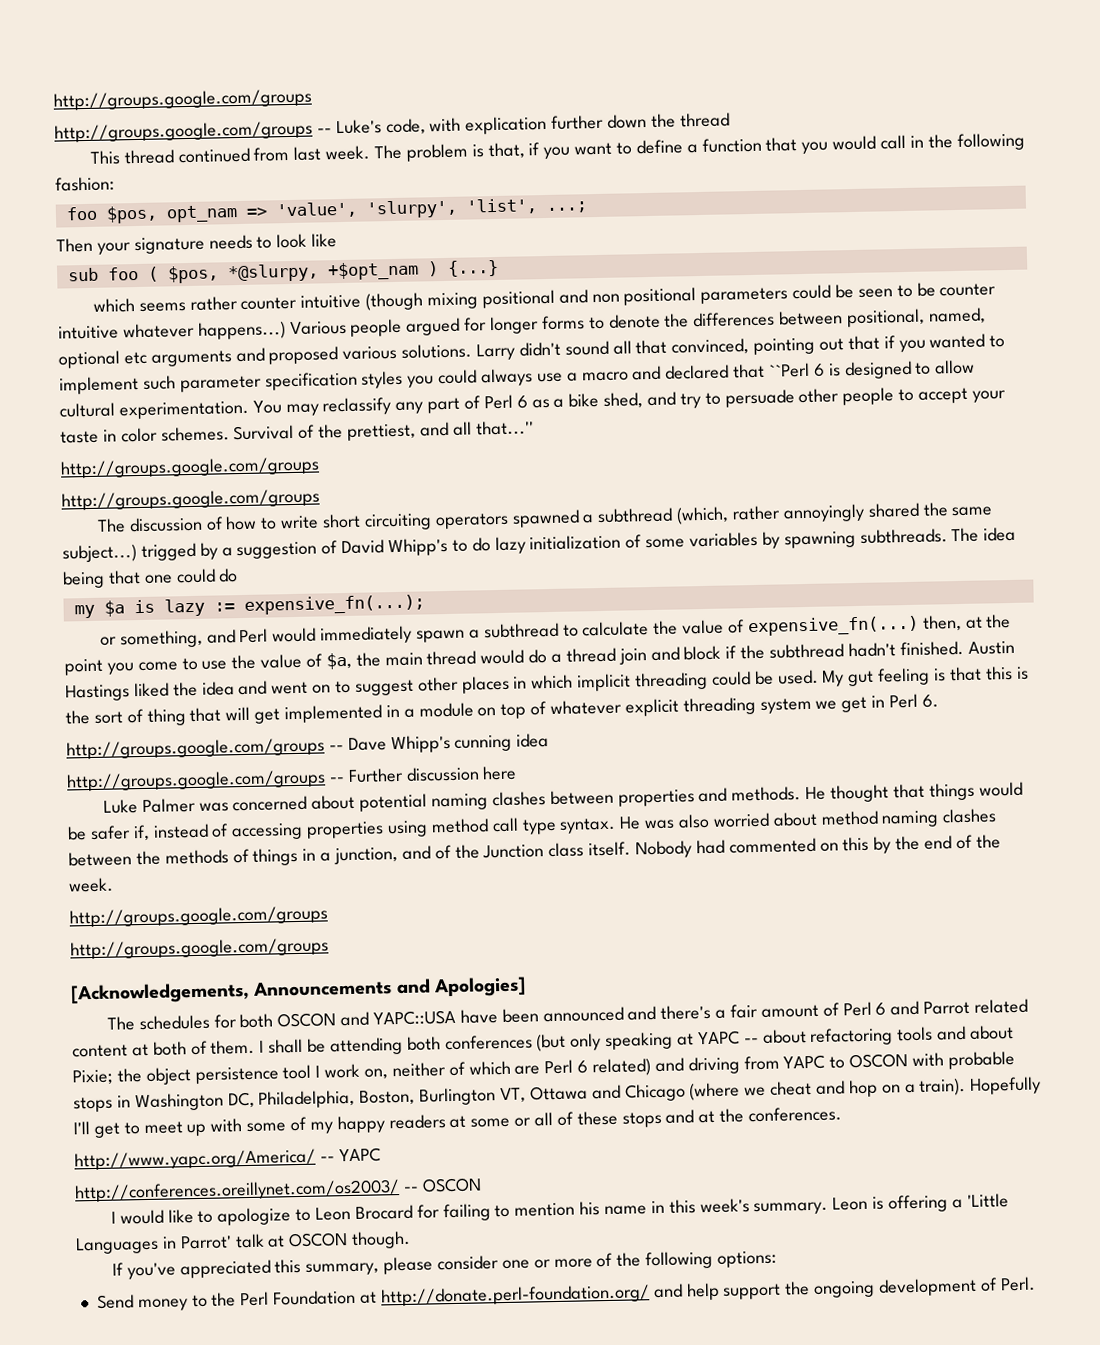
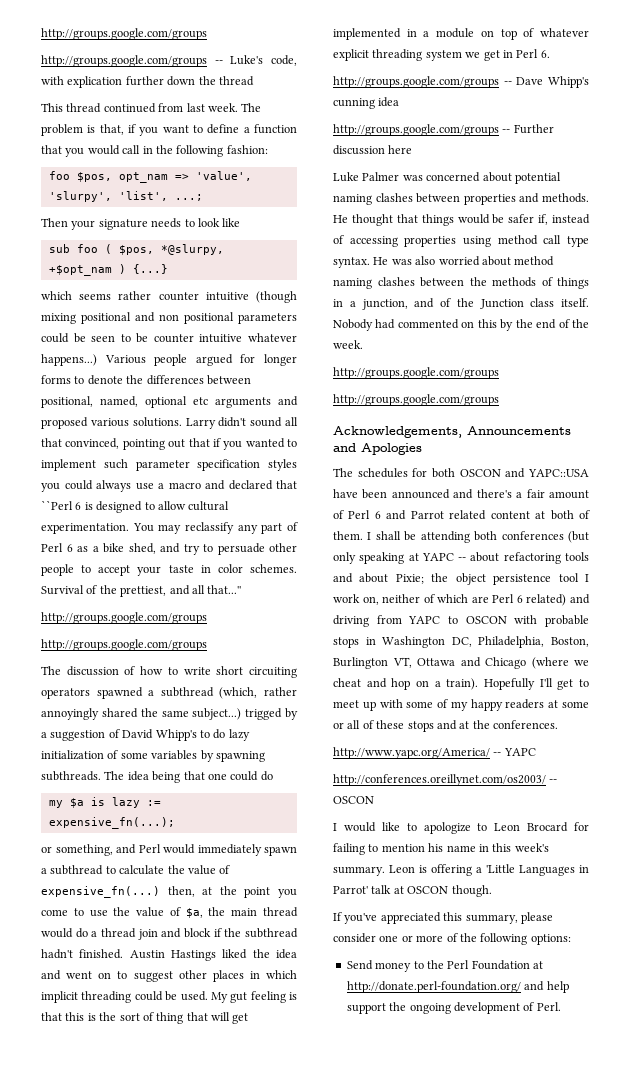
[71,981,250,1005] [Acknowledgements, -> [333,426,462,438] Acknowledgements,
[432,976,526,998] Apologies] -> [361,443,422,455] Apologies

